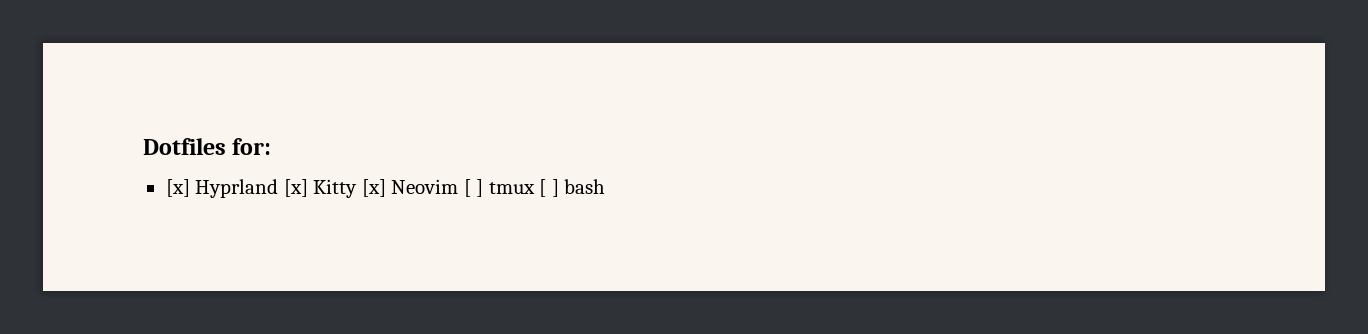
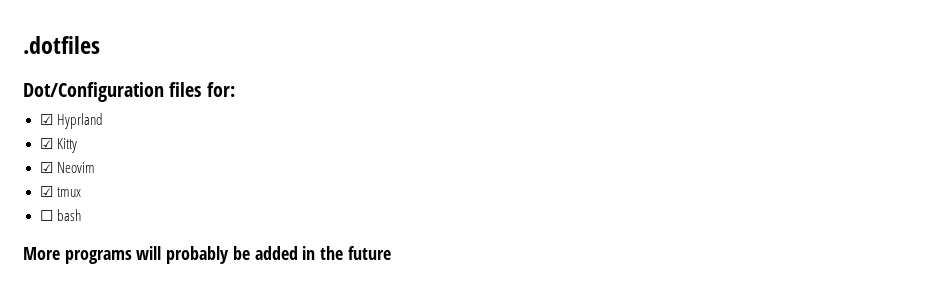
[143,138,226,155] Dotfiles -> [23,36,100,54] [23,82,202,102] .dotfiles // Dot/Configuration files
[165,179,190,197] [x] -> [39,114,53,125] ☑
[283,179,308,197] [x] -> [39,138,53,149] // ☑
[361,179,386,197] [x] -> [39,162,53,173] // ☑
[463,179,484,197] [ ] -> [39,186,53,197] // ☑
[539,179,559,197] [ ] -> [39,210,53,221] // ☐
(606, 186) none -> [23,246,391,264] // More programs will probably be added in the future

